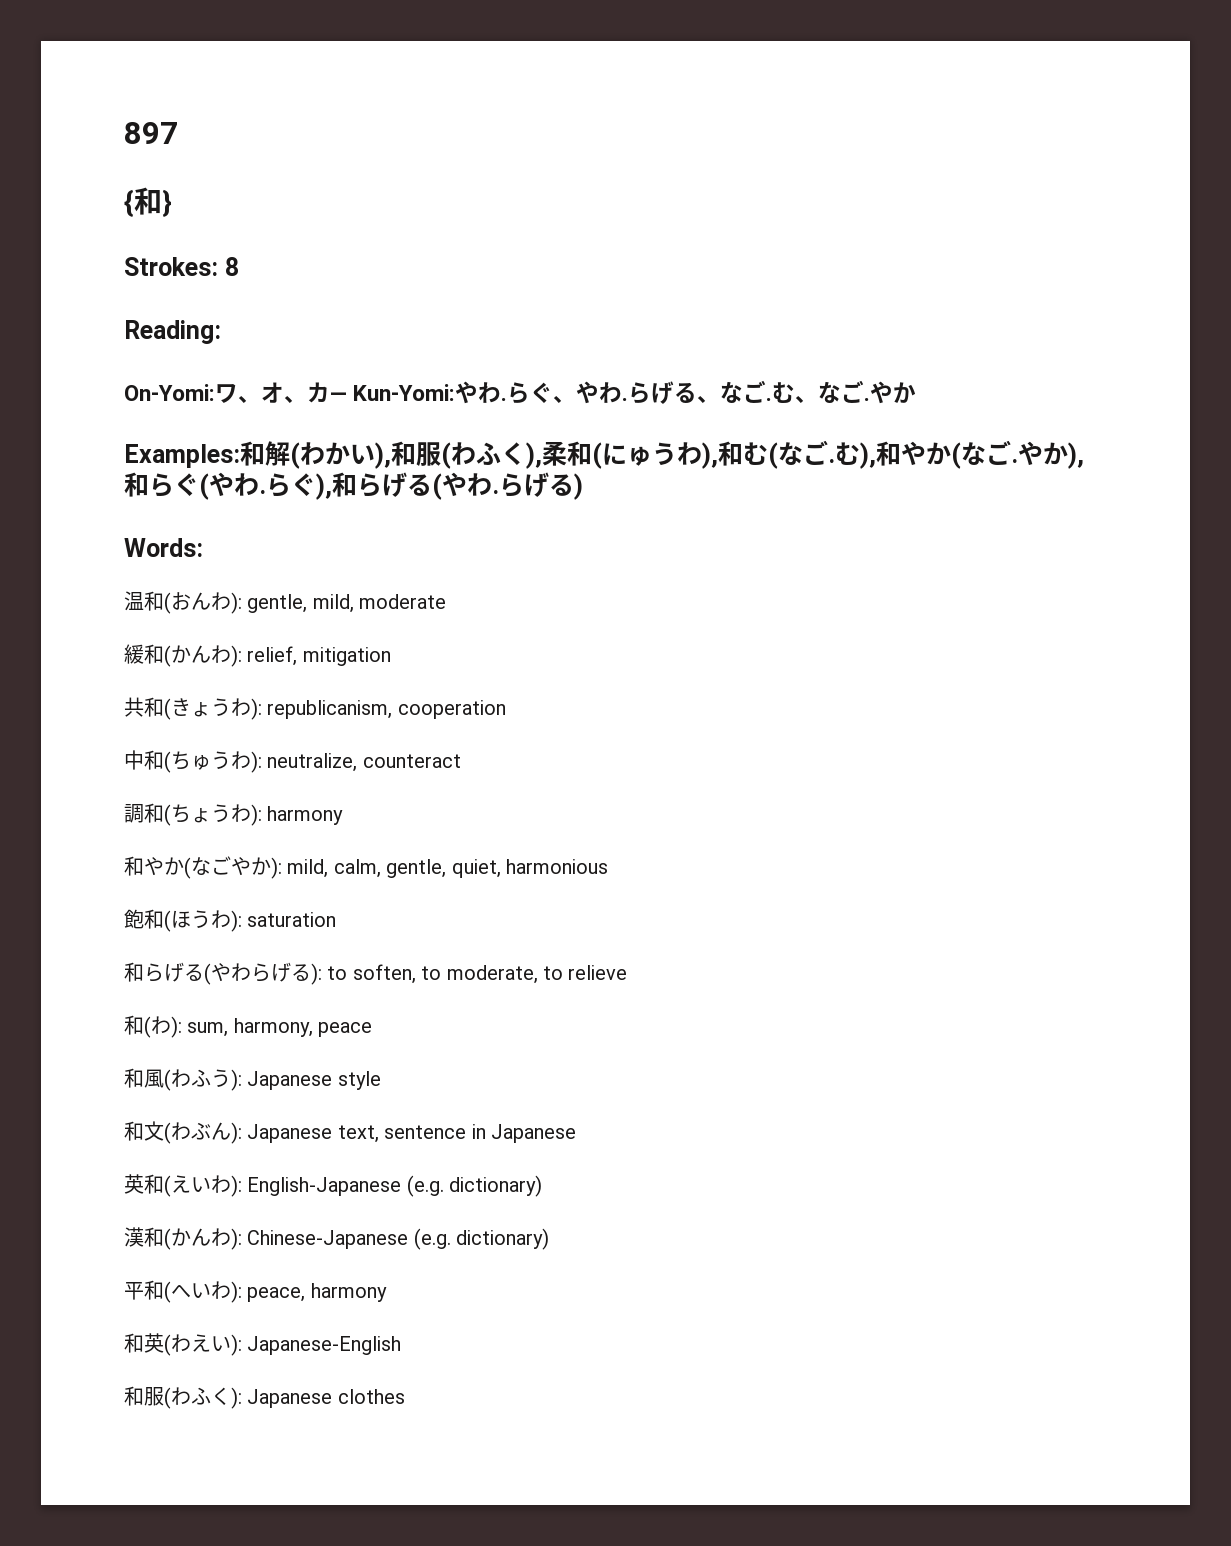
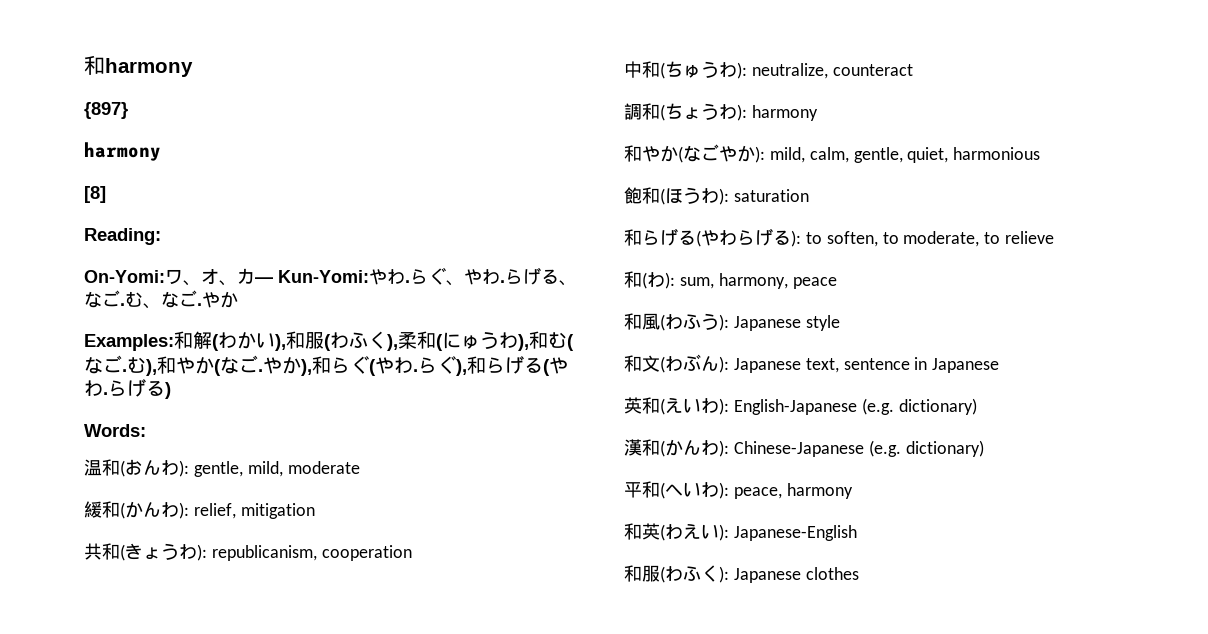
[124,122,178,144] [124,187,172,217] [124,257,239,276] 897 // {和} // Strokes: 8 -> [84,55,193,77] [84,102,128,119] [84,142,161,161] [84,186,106,203] 和harmony // {897} // harmony // [8]

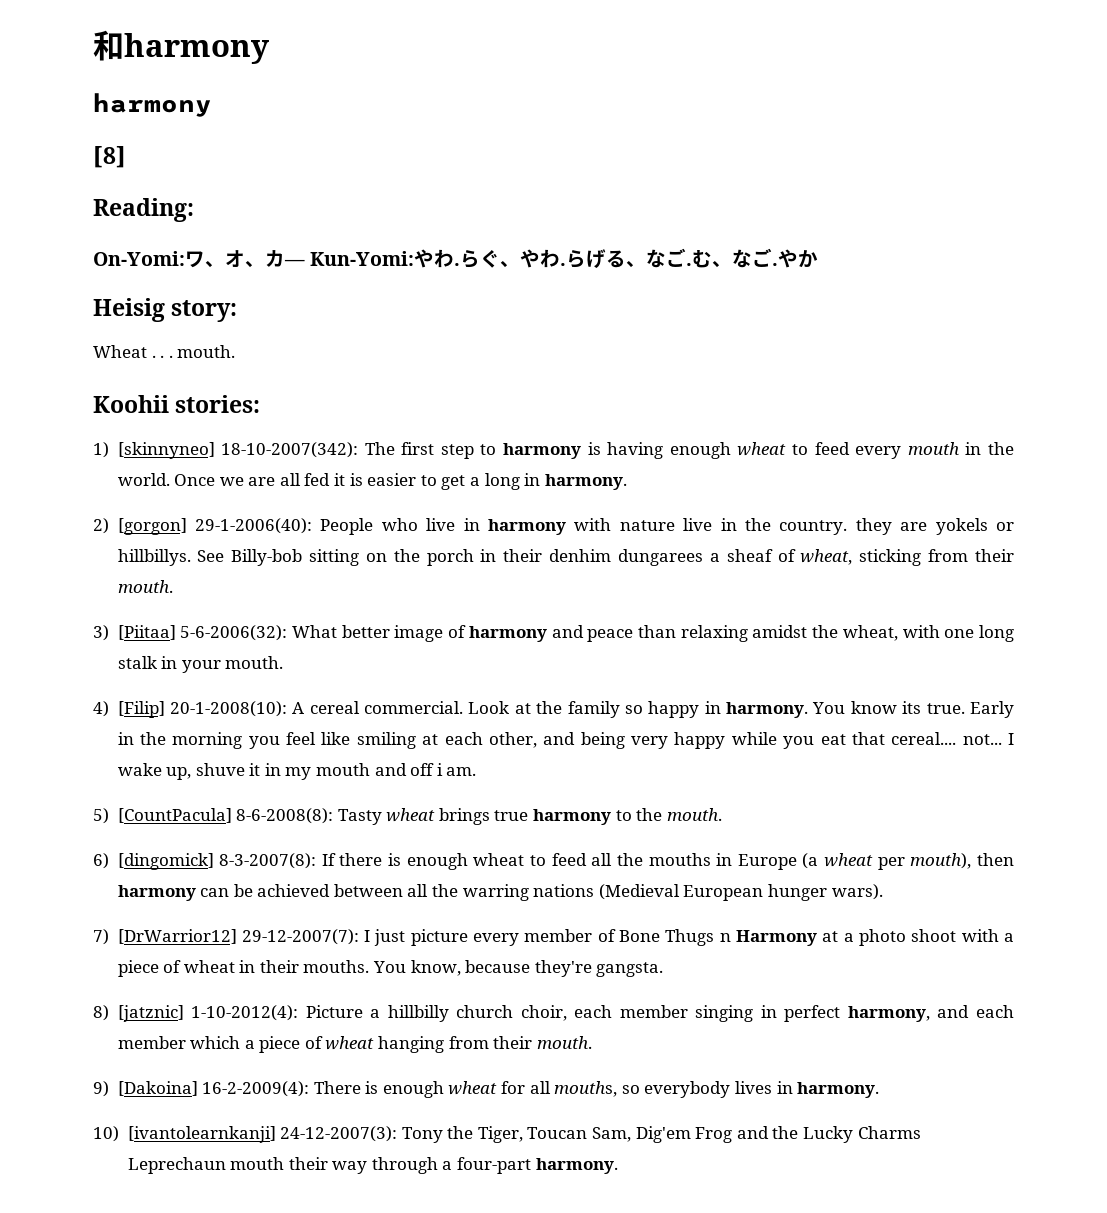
[84,102,128,119] // {897} -> (269, 48) none
[84,331,574,351] [84,355,568,376] [84,379,171,399] [84,424,146,437] [84,459,360,477] [84,501,315,519] [84,543,412,561] [624,61,913,79] [624,103,818,121] [624,144,1041,163] [624,187,809,205] [624,228,1055,247] [624,271,837,289] [624,313,840,331] [624,354,1000,373] [624,397,977,415] [624,439,984,457] [624,481,853,499] [624,523,857,541] [624,565,859,583] Examples:和解(わかい),和服(わふく),柔和(にゅうわ),和む(なご.む),和やか(なご.やか),和らぐ(やわ.らぐ),和らげる(やわ.らげる) // Words: // 温和(おんわ): gentle, mild, moderate // 緩和(かんわ): relief, mitigation // 共和(きょうわ): republicanism, cooperation // 中和(ちゅうわ): neutralize, counteract // 調和(ちょうわ): harmony // 和やか(なごやか): mild, calm, gentle, quiet, harmonious // 飽和(ほうわ): saturation // 和らげる(やわらげる): to soften, to moderate, to relieve // 和(わ): sum, harmony, peace // 和風(わふう): Japanese style // 和文(わぶん): Japanese text, sentence in Japanese // 英和(えいわ): English-Japanese (e.g. dictionary) // 漢和(かんわ): Chinese-Japanese (e.g. dictionary) // 平和(へいわ): peace, harmony // 和英(わえい): Japanese-English // 和服(わふく): Japanese clothes -> [93,298,238,322] [93,345,236,358] [93,395,261,413] [93,442,1014,459] [117,473,627,490] [93,518,1014,535] [117,549,1015,566] [117,580,173,593] [93,625,1014,642] [117,656,284,673] [93,701,1014,718] [117,732,1014,749] [117,763,477,780] [93,808,722,825] [93,853,1015,870] [117,884,883,901] [93,929,1015,946] [117,960,664,977] [93,1005,1015,1022] [117,1036,592,1053] [93,1081,880,1098] [93,1126,921,1143] [127,1157,618,1174] Heisig story: // Wheat . . . mouth. // Koohii stories: // 1) [skinnyneo] 18-10-2007(342): The first step to harmony is having enough wheat to feed every mouth in the world. Once we are all fed it is easier to get a long in harmony. // 2) [gorgon] 29-1-2006(40): People who live in harmony with nature live in the country. they are yokels or hillbillys. See Billy-bob sitting on the porch in their denhim dungarees a sheaf of wheat, sticking from their mouth. // 3) [Piitaa] 5-6-2006(32): What better image of harmony and peace than relaxing amidst the wheat, with one long stalk in your mouth. // 4) [Filip] 20-1-2008(10): A cereal commercial. Look at the family so happy in harmony. You know its true. Early in the morning you feel like smiling at each other, and being very happy while you eat that cereal.... not... I wake up, shuve it in my mouth and off i am. // 5) [CountPacula] 8-6-2008(8): Tasty wheat brings true harmony to the mouth. // 6) [dingomick] 8-3-2007(8): If there is enough wheat to feed all the mouths in Europe (a wheat per mouth), then harmony can be achieved between all the warring nations (Medieval European hunger wars). // 7) [DrWarrior12] 29-12-2007(7): I just picture every member of Bone Thugs n Harmony at a photo shoot with a piece of wheat in their mouths. You know, because they're gangsta. // 8) [jatznic] 1-10-2012(4): Picture a hillbilly church choir, each member singing in perfect harmony, and each member which a piece of wheat hanging from their mouth. // 9) [Dakoina] 16-2-2009(4): There is enough wheat for all mouths, so everybody lives in harmony. // 10) [ivantolearnkanji] 24-12-2007(3): Tony the Tiger, Toucan Sam, Dig'em Frog and the Lucky Charms Leprechaun mouth their way through a four-part harmony.

